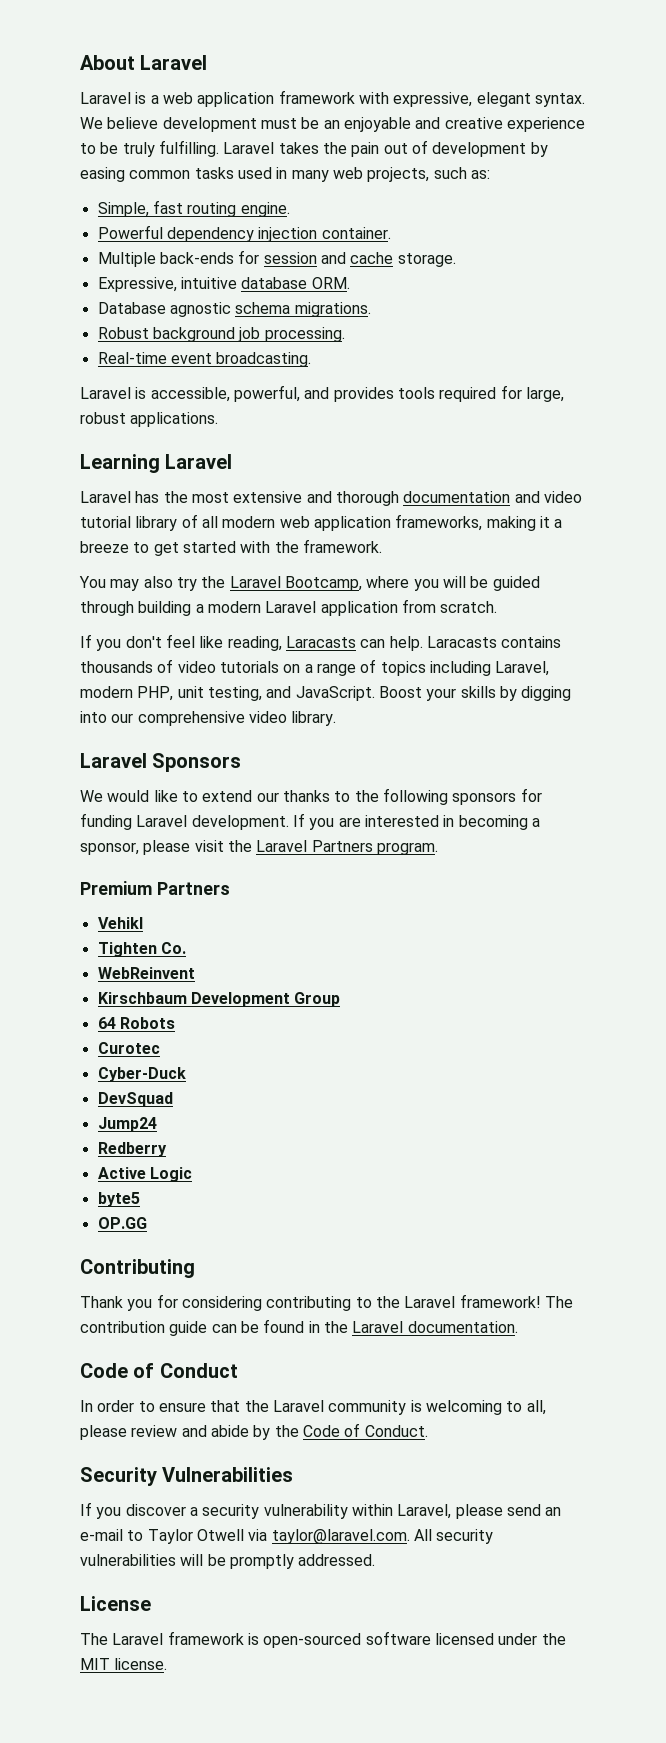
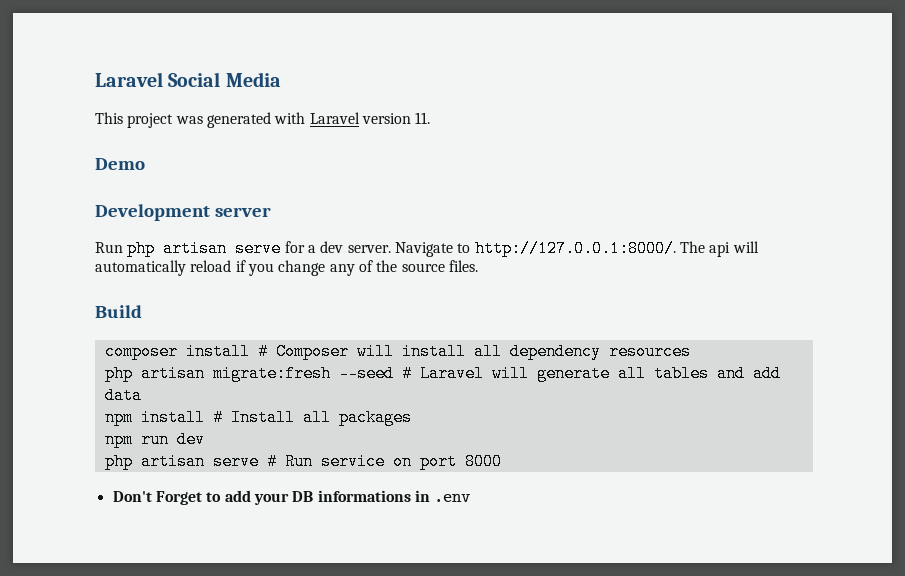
[80,55,208,70] [80,90,585,107] [80,117,585,132] [80,140,548,157] [80,167,490,182] [97,200,290,217] [97,225,391,242] [97,250,456,267] [97,277,350,292] [97,302,371,317] [97,327,345,342] [97,352,312,367] [80,385,564,402] [80,412,219,427] [80,454,233,473] [80,491,582,506] [80,514,563,531] [80,539,382,556] [79,576,540,591] [80,599,498,616] [80,634,562,651] [80,659,550,676] [80,686,572,701] [80,711,337,726] [80,753,242,772] [80,788,542,805] [80,813,540,830] [80,840,438,855] [80,881,230,895] [97,917,143,929] [97,942,186,957] [97,967,195,979] [97,992,341,1007] [97,1017,175,1029] [97,1042,160,1054] [97,1067,186,1082] [97,1092,173,1107] [97,1117,157,1132] [97,1142,167,1157] [97,1167,192,1182] [97,1192,140,1207] [97,1217,147,1229] [80,1259,195,1278] [80,1294,573,1311] [80,1319,518,1336] [80,1363,238,1378] [80,1400,546,1415] [80,1423,428,1440] [80,1467,294,1486] [80,1502,562,1519] [80,1529,494,1544] [80,1554,376,1569] [80,1596,151,1611] [80,1631,566,1648] [80,1658,168,1670] About Laravel // Laravel is a web application framework with expressive, elegant syntax. We believe development must be an enjoyable and creative experience to be truly fulfilling. Laravel takes the pain out of development by easing common tasks used in many web projects, such as: // Simple, fast routing engine. // Powerful dependency injection container. // Multiple back-ends for session and cache storage. // Expressive, intuitive database ORM. // Database agnostic schema migrations. // Robust background job processing. // Real-time event broadcasting. // Laravel is accessible, powerful, and provides tools required for large, robust applications. // Learning Laravel // Laravel has the most extensive and thorough documentation and video tutorial library of all modern web application frameworks, making it a breeze to get started with the framework. // You may also try the Laravel Bootcamp, where you will be guided through building a modern Laravel application from scratch. // If you don't feel like reading, Laracasts can help. Laracasts contains thousands of video tutorials on a range of topics including Laravel, modern PHP, unit testing, and JavaScript. Boost your skills by digging into our comprehensive video library. // Laravel Sponsors // We would like to extend our thanks to the following sponsors for funding Laravel development. If you are interested in becoming a sponsor, please visit the Laravel Partners program. // Premium Partners // Vehikl // Tighten Co. // WebReinvent // Kirschbaum Development Group // 64 Robots // Curotec // Cyber-Duck // DevSquad // Jump24 // Redberry // Active Logic // byte5 // OP.GG // Contributing // Thank you for considering contributing to the Laravel framework! The contribution guide can be found in the Laravel documentation. // Code of Conduct // In order to ensure that the Laravel community is welcoming to all, please review and abide by the Code of Conduct. // Security Vulnerabilities // If you discover a security vulnerability within Laravel, please send an e-mail to Taylor Otwell via taylor@laravel.com. All security vulnerabilities will be promptly addressed. // License // The Laravel framework is open-sourced software licensed under the MIT license. -> [95,72,281,87] [95,112,431,128] [95,158,145,170] [95,204,271,221] [95,240,759,257] [95,260,478,276] [95,305,142,318] [104,343,691,360] [104,365,781,382] [104,387,142,404] [104,409,412,426] [104,431,205,448] [104,453,502,470] [112,490,471,505] Laravel Social Media // This project was generated with Laravel version 11. // Demo // Development server // Run php artisan serve for a dev server. Navigate to http://127.0.0.1:8000/. The api will automatically reload if you change any of the source files. // Build // composer install # Composer will install all dependency resources // php artisan migrate:fresh --seed # Laravel will generate all tables and add data // npm install # Install all packages // npm run dev // php artisan serve # Run service on port 8000 // Don't Forget to add your DB informations in .env

